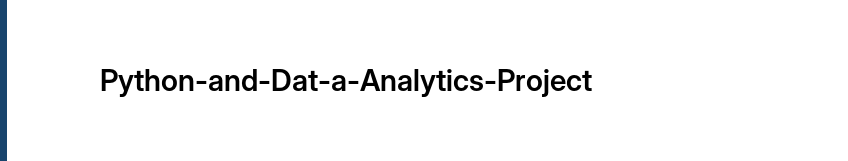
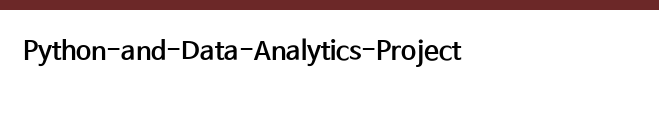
[100,69,592,97] Python-and-Dat-a-Analytics-Project -> [23,38,462,68] Python-and-Data-Analytics-Project

